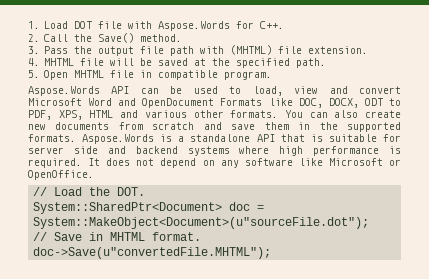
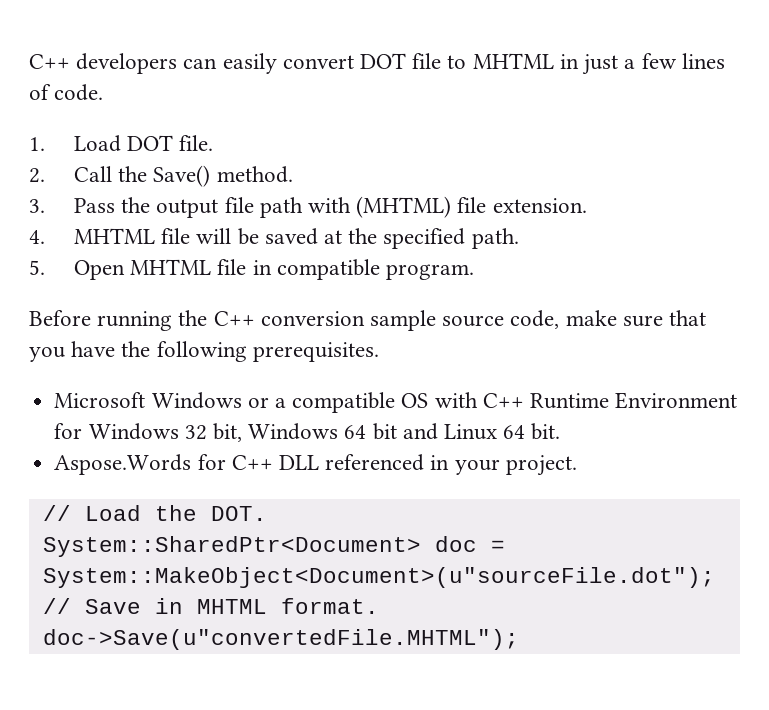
[28,21,285,31] 1. Load DOT file with Aspose.Words for C++. -> [29,53,725,75] [29,84,104,101] [29,135,214,152] C++ developers can easily convert DOT file to MHTML in just a few lines of code. // 1. Load DOT file.
[28,86,402,96] [28,98,401,108] [28,110,401,120] [28,122,402,132] [28,134,401,144] [28,146,401,156] [28,158,401,168] [28,170,94,180] Aspose.Words API can be used to load, view and convert Microsoft Word and OpenDocument Formats like DOC, DOCX, ODT to PDF, XPS, HTML and various other formats. You can also create new documents from scratch and save them in the supported formats. Aspose.Words is a standalone API that is suitable for server side and backend systems where high performance is required. It does not depend on any software like Microsoft or OpenOffice. -> [29,310,707,331] [29,341,379,362] [54,392,738,413] [54,423,561,442] [54,454,577,476] Before running the C++ conversion sample source code, make sure that you have the following prerequisites. // Microsoft Windows or a compatible OS with C++ Runtime Environment for Windows 32 bit, Windows 64 bit and Linux 64 bit. // Aspose.Words for C++ DLL referenced in your project.

